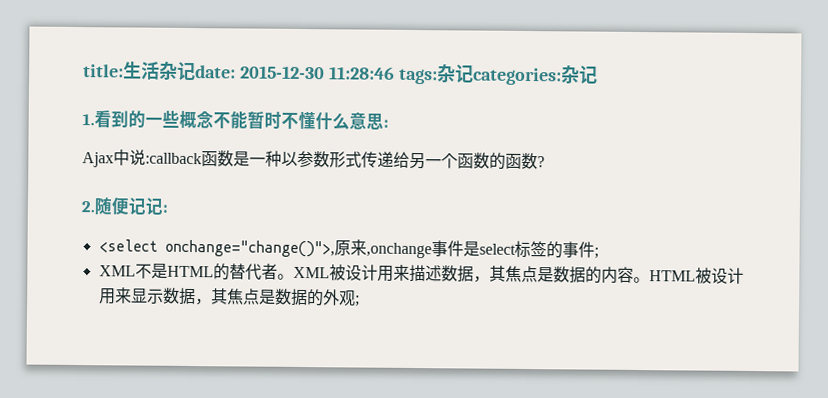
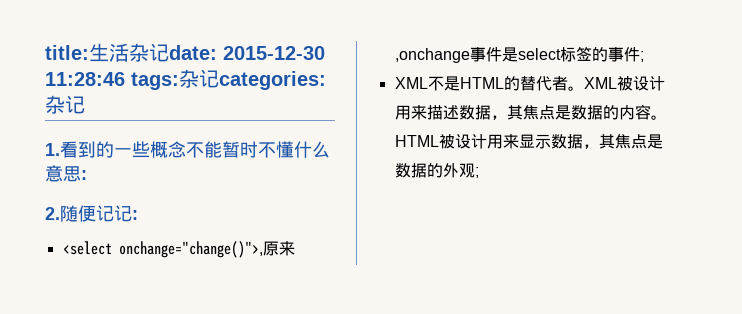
[82,149,545,170] // Ajax中说:callback函数是一种以参数形式传递给另一个函数的函数? -> (87, 175) none

